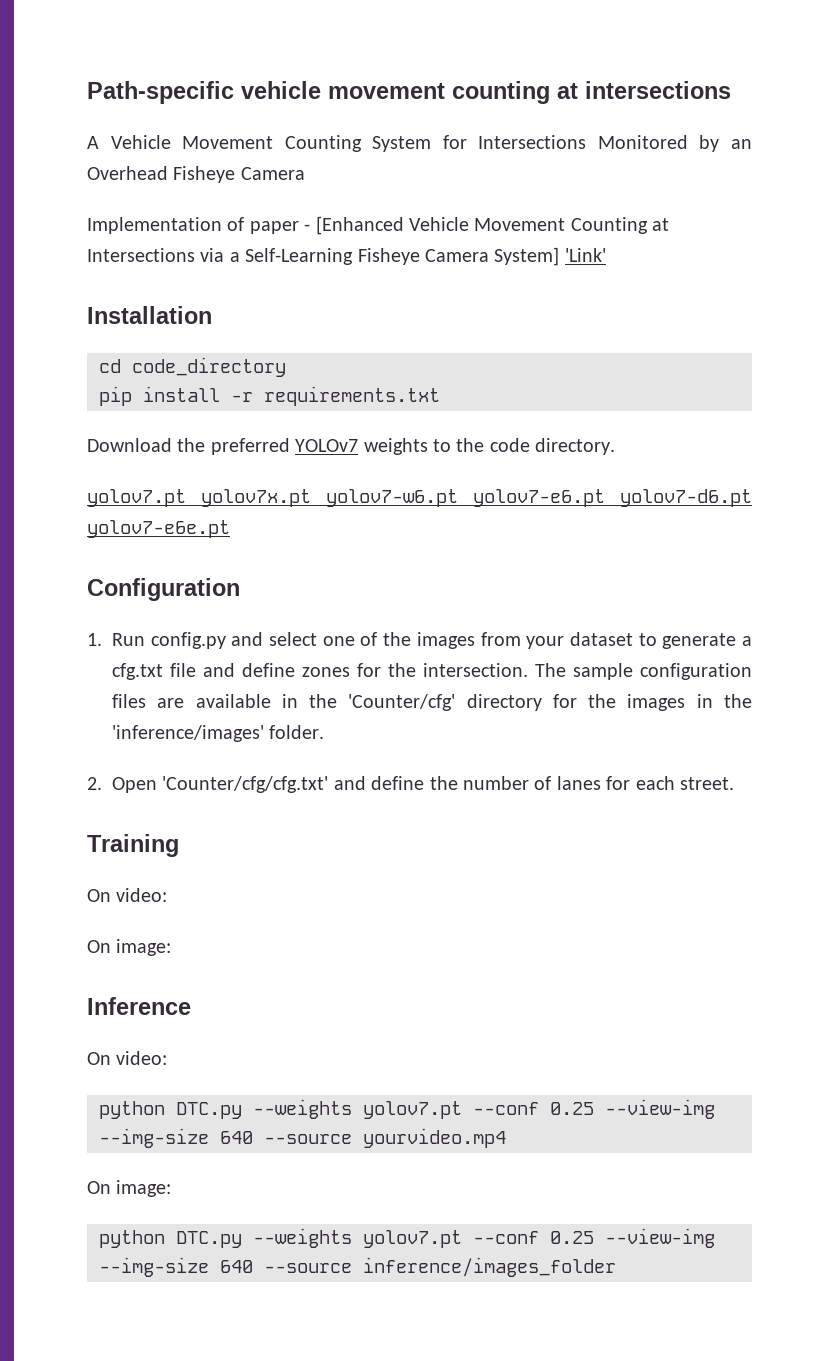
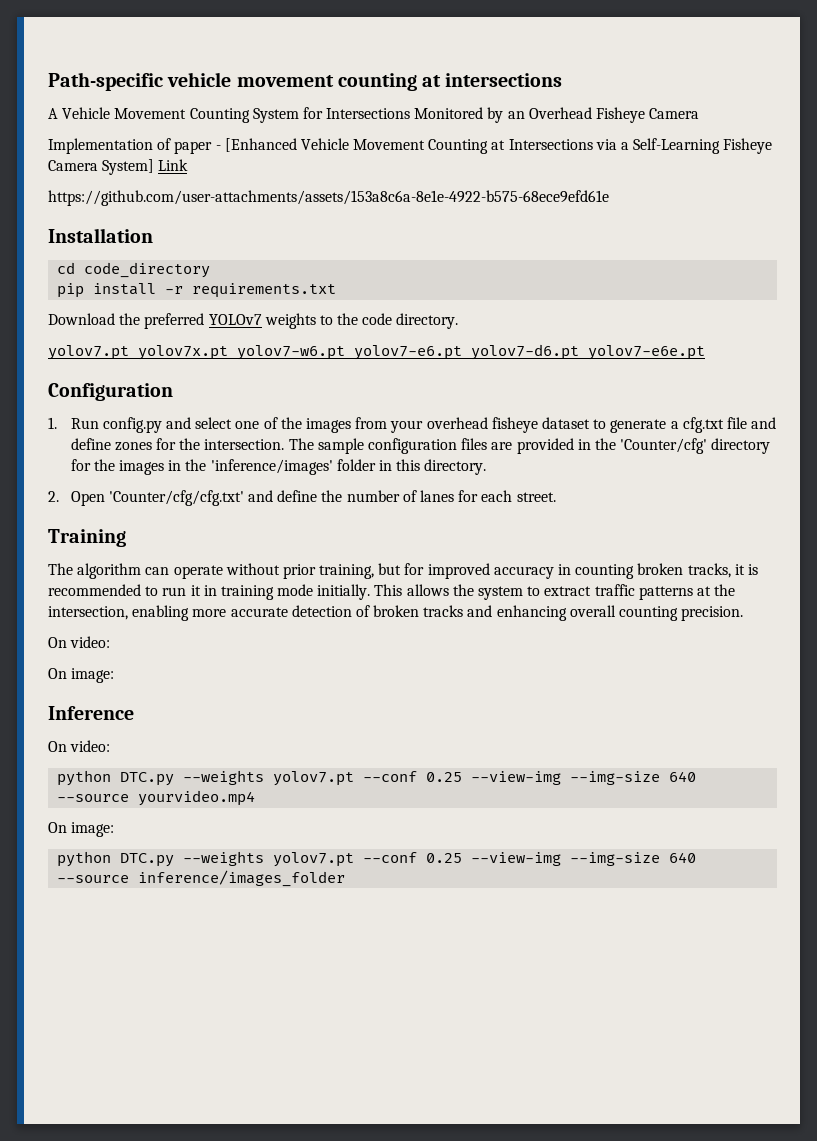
[564,248,606,262] 'Link' -> [158,159,189,171] [48,190,609,206] Link // https://github.com/user-attachments/assets/153a8c6a-8e1e-4922-b575-68ece9efd61e
(565, 642) none -> [426,417,538,433] overhead fisheye
[195,694,271,708] available -> [516,438,574,454] provided
[269,725,325,739] folder. -> [336,459,487,475] folder in this directory.
(179, 845) none -> [48,563,758,579] [48,584,736,600] [48,605,744,621] // The algorithm can operate without prior training, but for improved accuracy in counting broken tracks, it is recommended to run it in training mode initially. This allows the system to extract traffic patterns at the intersection, enabling more accurate detection of broken tracks and enhancing overall counting precision.

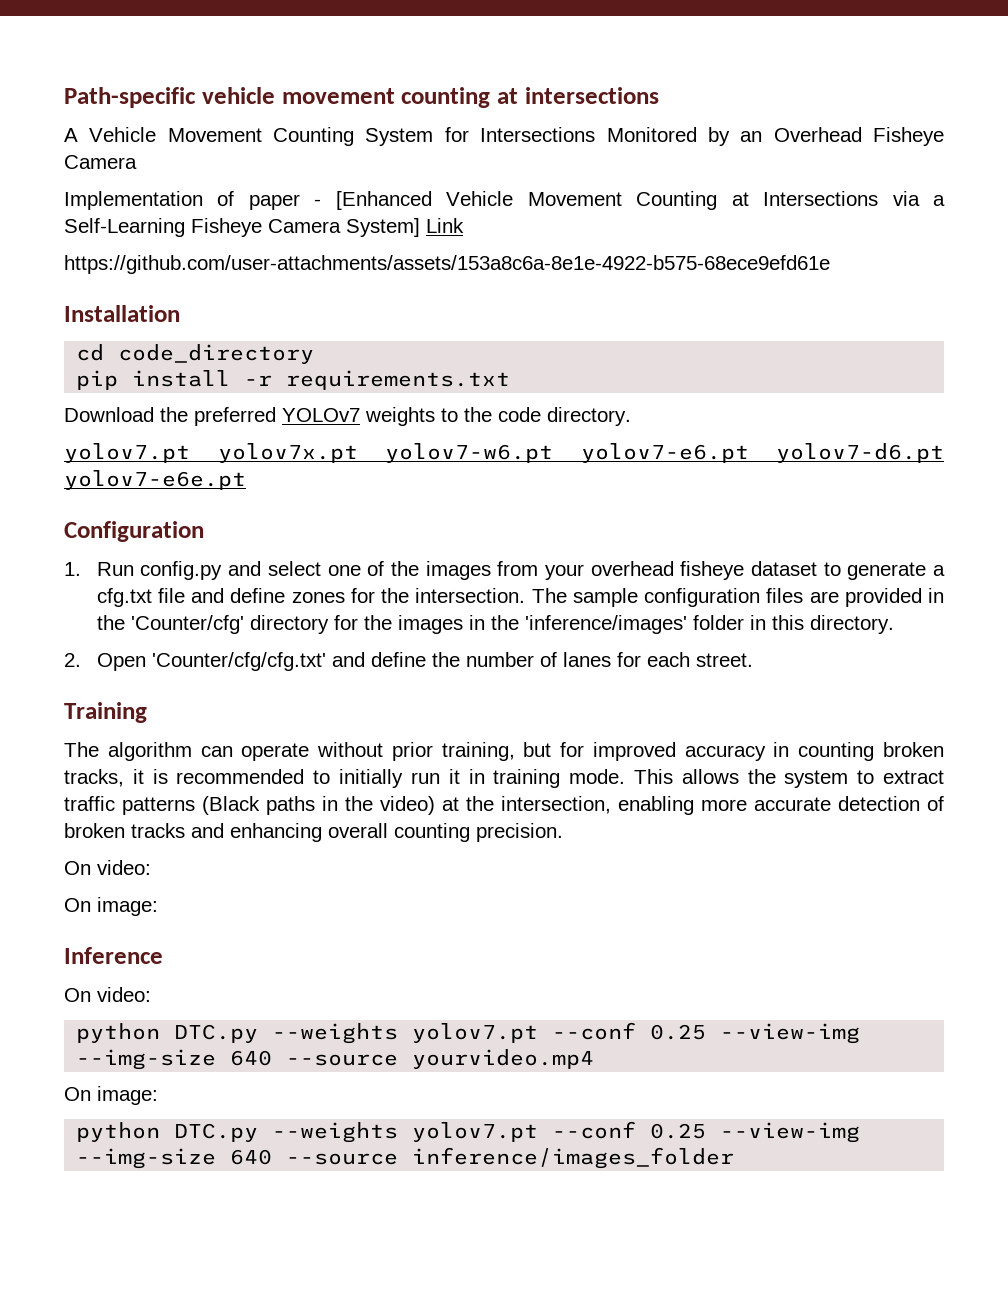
(159, 591) none -> [339,769,404,788] initially
[277,584,371,600] mode initially. -> [569,769,626,784] mode.
(693, 593) none -> [202,796,435,815] (Black paths in the video)

